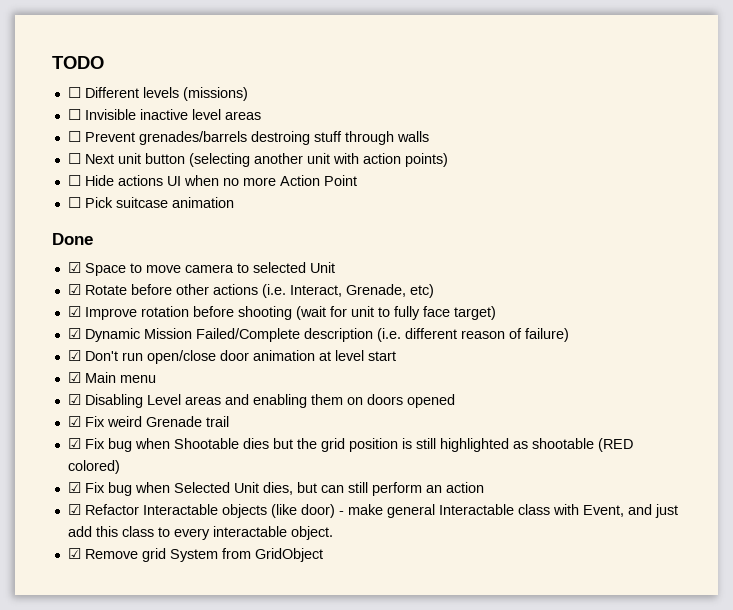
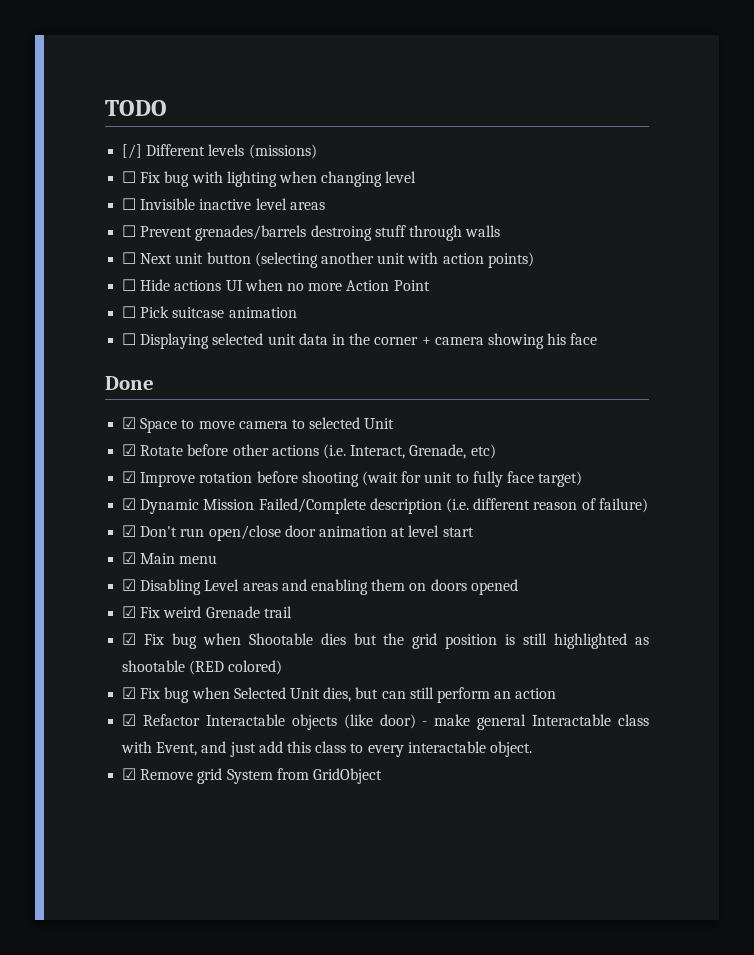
[67,87,81,98] ☐ -> [122,144,143,159] [/]
(248, 94) none -> [122,171,417,187] // ☐ Fix bug with lighting when changing level
(234, 202) none -> [122,333,598,349] // ☐ Displaying selected unit data in the corner + camera showing his face

